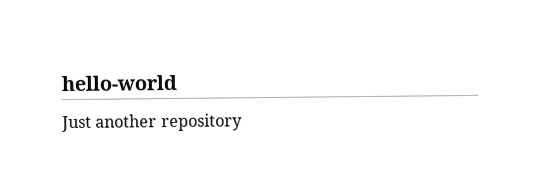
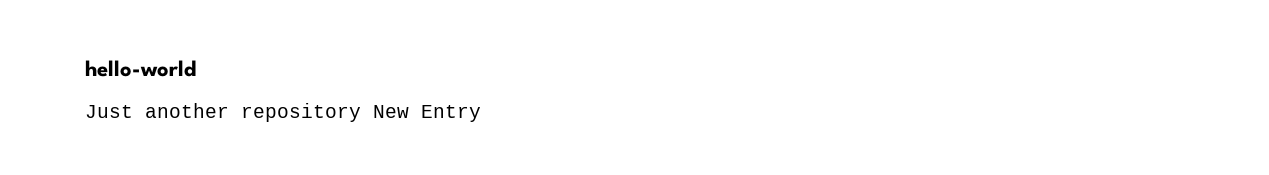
(243, 122) none -> [373,105,481,122] New Entry

